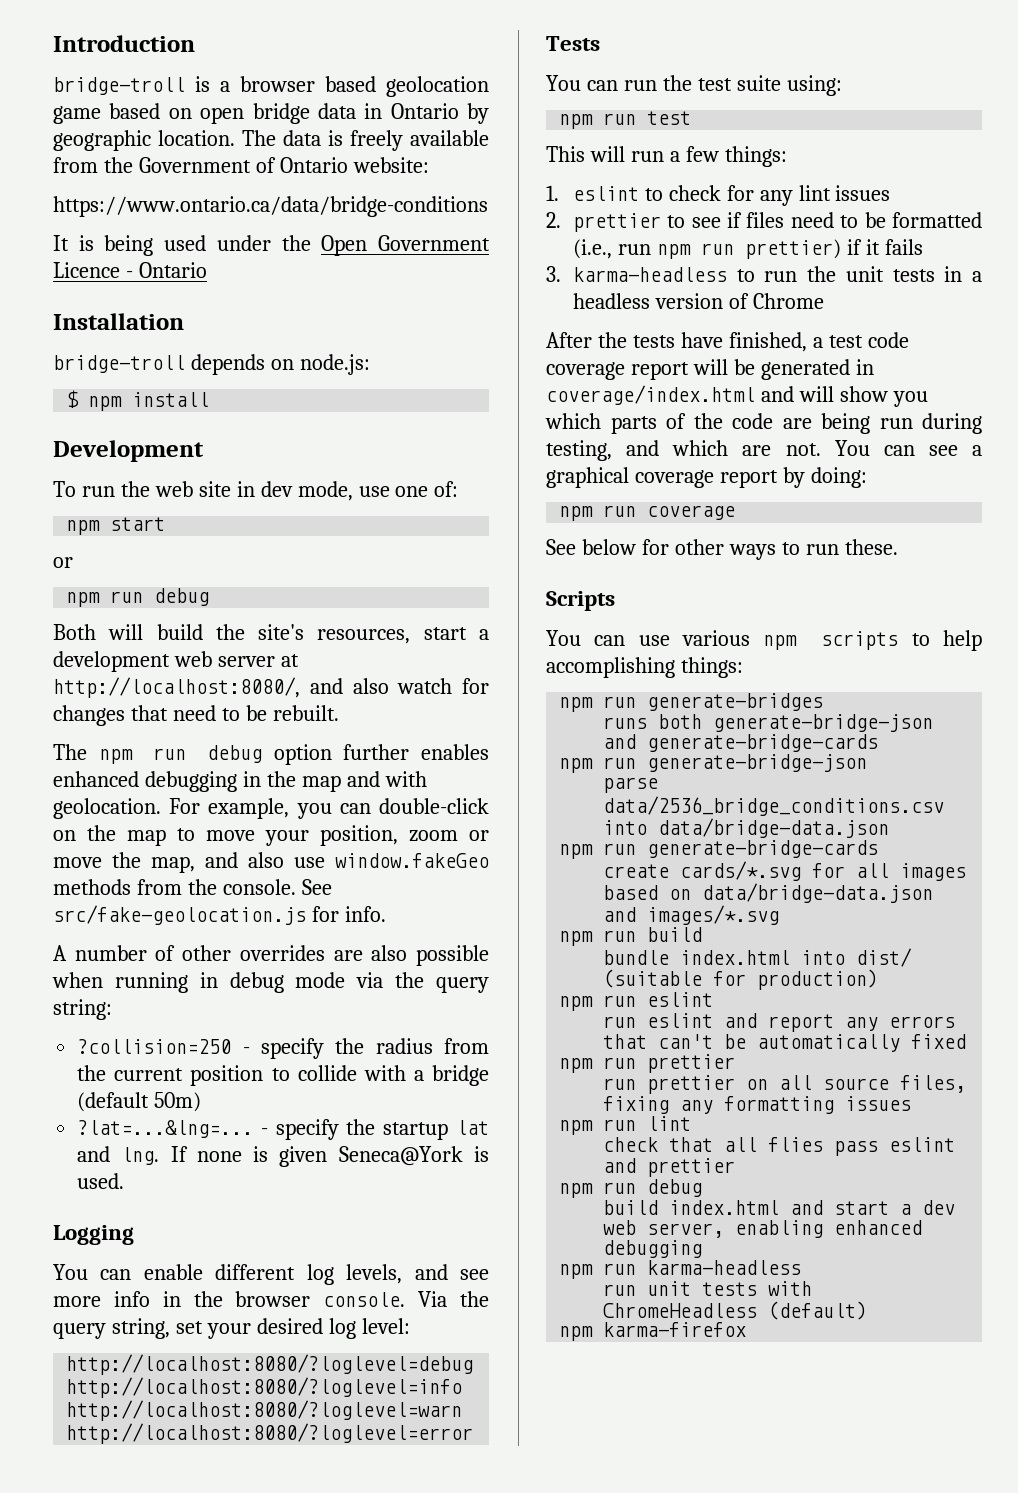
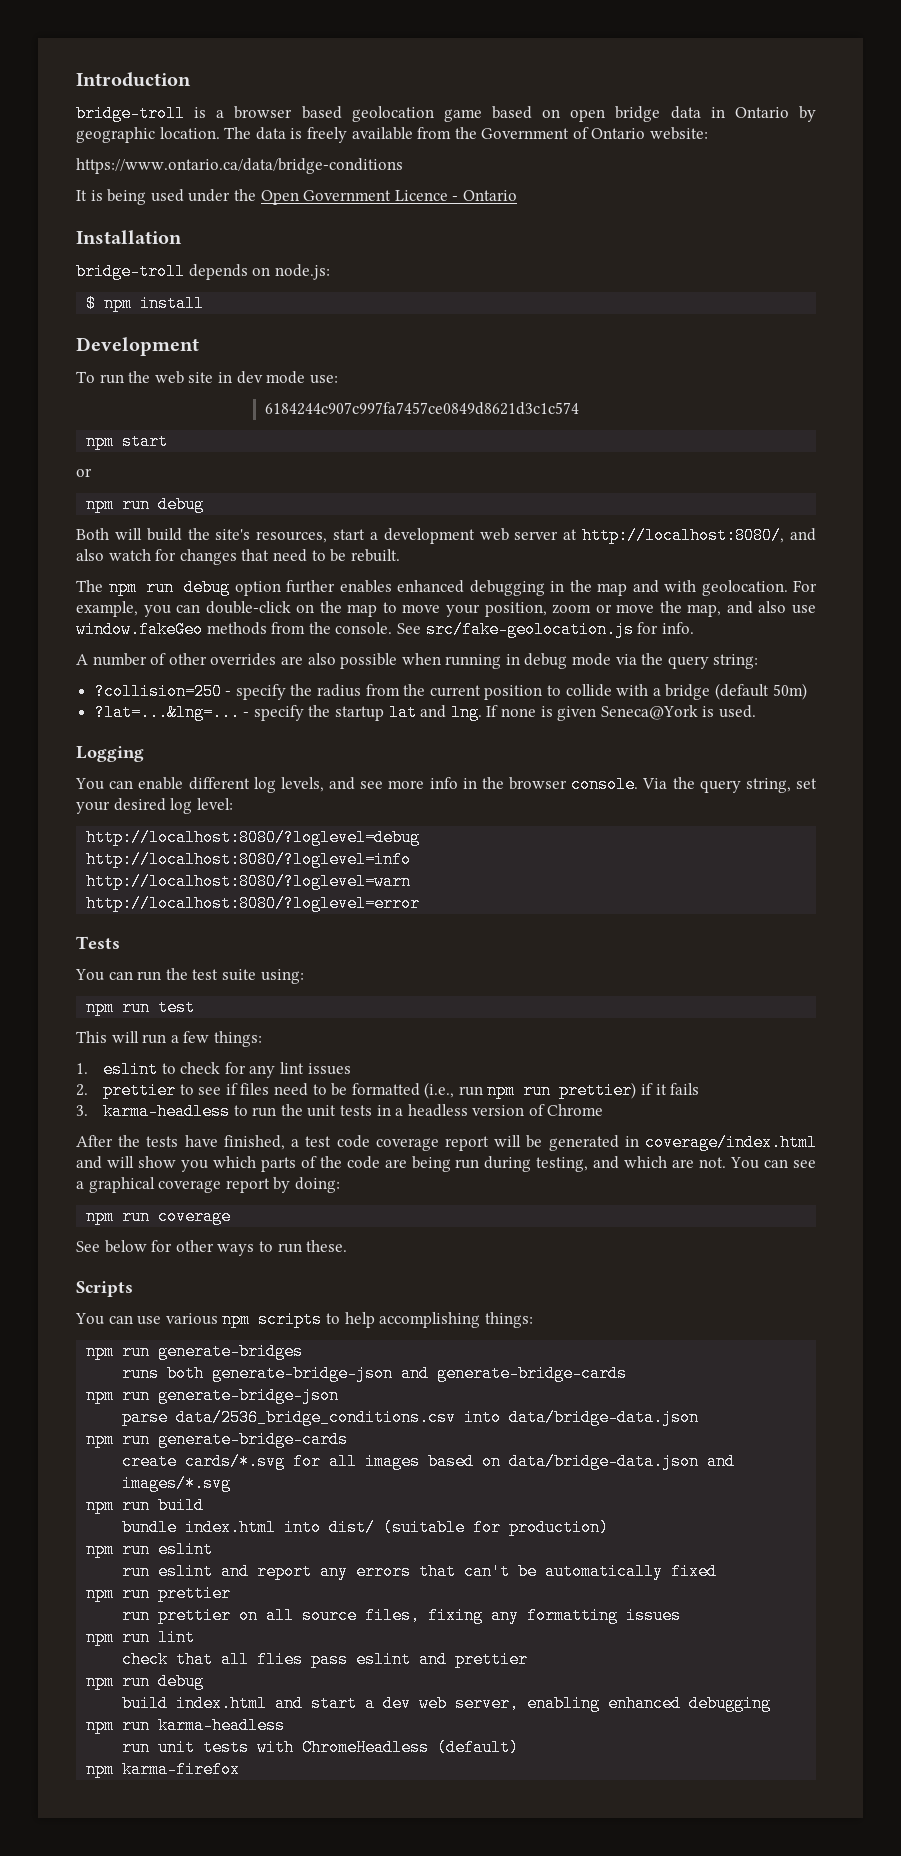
[297,481,459,501] mode, use one of: -> [266,371,338,384] [264,402,579,415] mode use: // 6184244c907c997fa7457ce0849d8621d3c1c574

